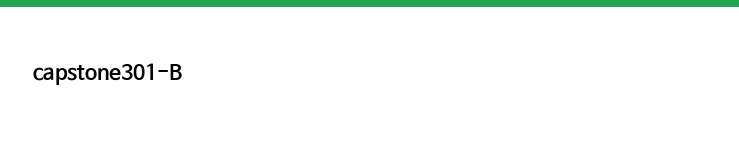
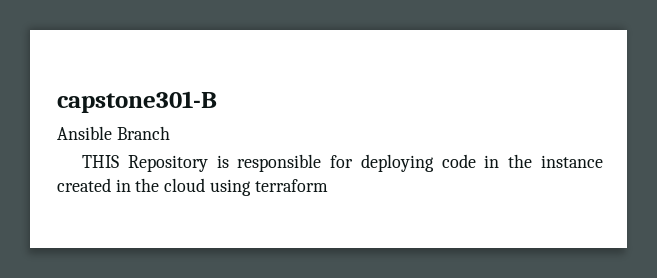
(182, 74) none -> [57,126,170,140] [82,154,603,172] [57,178,328,196] // Ansible Branch // THIS Repository is responsible for deploying code in the instance created in the cloud using terraform

